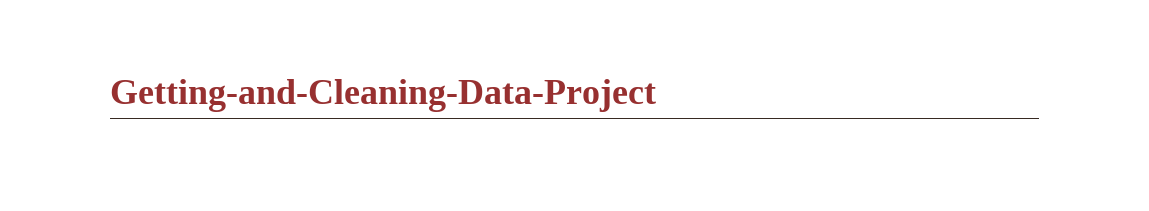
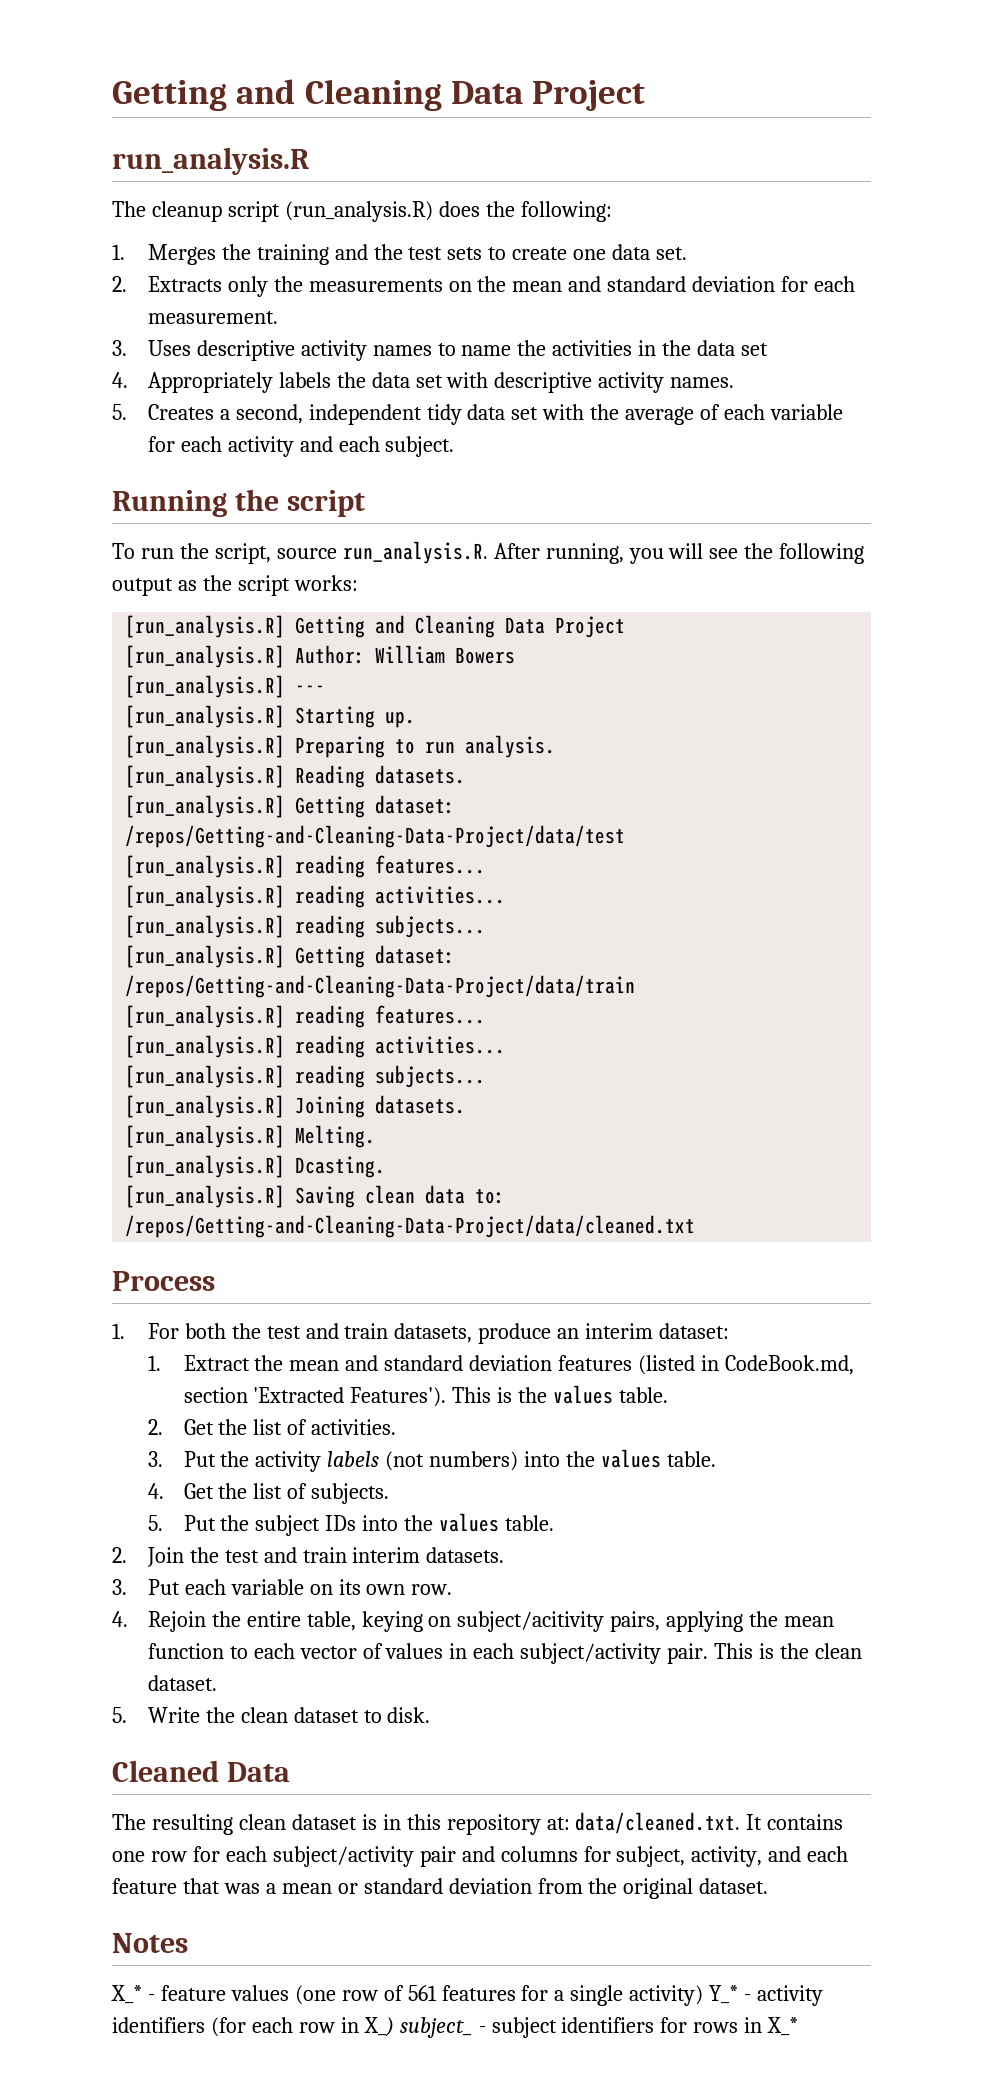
[110,79,656,112] Getting-and-Cleaning-Data-Project -> [112,79,646,111] [112,147,309,175] [112,201,612,222] [112,244,688,265] [112,276,856,297] [147,311,278,324] [112,340,769,361] [112,372,735,393] [112,404,844,425] [147,436,455,457] [112,489,365,517] [112,541,865,564] [112,575,358,596] [125,615,626,638] [125,645,516,668] [125,675,326,698] [125,705,416,728] [125,735,556,758] [125,765,466,788] [125,795,456,818] [125,825,626,848] [125,855,486,878] [125,885,506,908] [125,915,486,938] [125,945,456,968] [125,975,636,998] [125,1005,486,1028] [125,1035,506,1058] [125,1065,486,1088] [125,1095,466,1118] [125,1125,376,1148] [125,1155,386,1178] [125,1185,506,1208] [125,1215,696,1238] [112,1271,215,1291] [112,1323,730,1344] [147,1355,854,1375] [183,1385,669,1407] [147,1419,397,1435] [147,1449,716,1472] [147,1483,390,1504] [147,1513,555,1536] [112,1547,505,1567] [112,1579,453,1595] [112,1611,835,1632] [147,1643,862,1664] [147,1675,217,1691] [112,1707,431,1723] [112,1760,290,1782] [112,1812,844,1835] [112,1846,849,1867] [112,1878,769,1899] [112,1933,188,1953] [111,1985,824,2006] [112,2017,799,2038] Getting and Cleaning Data Project // run_analysis.R // The cleanup script (run_analysis.R) does the following: // 1. Merges the training and the test sets to create one data set. // 2. Extracts only the measurements on the mean and standard deviation for each measurement. // 3. Uses descriptive activity names to name the activities in the data set // 4. Appropriately labels the data set with descriptive activity names. // 5. Creates a second, independent tidy data set with the average of each variable for each activity and each subject. // Running the script // To run the script, source run_analysis.R. After running, you will see the following output as the script works: // [run_analysis.R] Getting and Cleaning Data Project // [run_analysis.R] Author: William Bowers // [run_analysis.R] --- // [run_analysis.R] Starting up. // [run_analysis.R] Preparing to run analysis. // [run_analysis.R] Reading datasets. // [run_analysis.R] Getting dataset: /repos/Getting-and-Cleaning-Data-Project/data/test // [run_analysis.R] reading features... // [run_analysis.R] reading activities... // [run_analysis.R] reading subjects... // [run_analysis.R] Getting dataset: /repos/Getting-and-Cleaning-Data-Project/data/train // [run_analysis.R] reading features... // [run_analysis.R] reading activities... // [run_analysis.R] reading subjects... // [run_analysis.R] Joining datasets. // [run_analysis.R] Melting. // [run_analysis.R] Dcasting. // [run_analysis.R] Saving clean data to: /repos/Getting-and-Cleaning-Data-Project/data/cleaned.txt // Process // 1. For both the test and train datasets, produce an interim dataset: // 1. Extract the mean and standard deviation features (listed in CodeBook.md, section 'Extracted Features'). This is the values table. // 2. Get the list of activities. // 3. Put the activity labels (not numbers) into the values table. // 4. Get the list of subjects. // 5. Put the subject IDs into the values table. // 2. Join the test and train interim datasets. // 3. Put each variable on its own row. // 4. Rejoin the entire table, keying on subject/acitivity pairs, applying the mean function to each vector of values in each subject/activity pair. This is the clean dataset. // 5. Write the clean dataset to disk. // Cleaned Data // The resulting clean dataset is in this repository at: data/cleaned.txt. It contains one row for each subject/activity pair and columns for subject, activity, and each feature that was a mean or standard deviation from the original dataset. // Notes // X_* - feature values (one row of 561 features for a single activity) Y_* - activity identifiers (for each row in X_) subject_ - subject identifiers for rows in X_*

